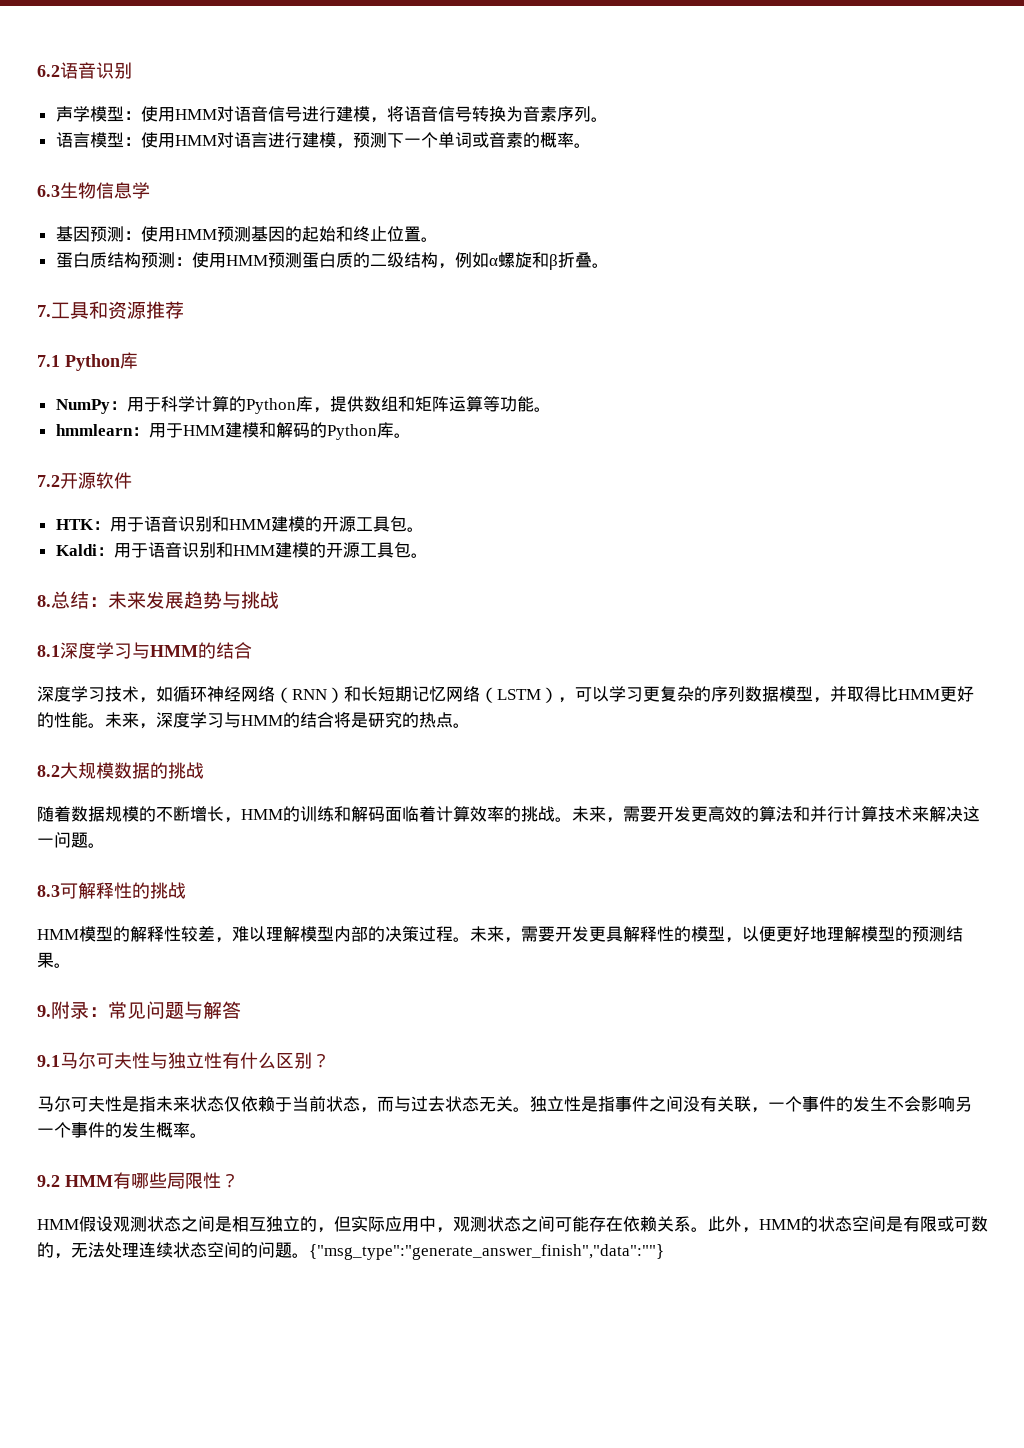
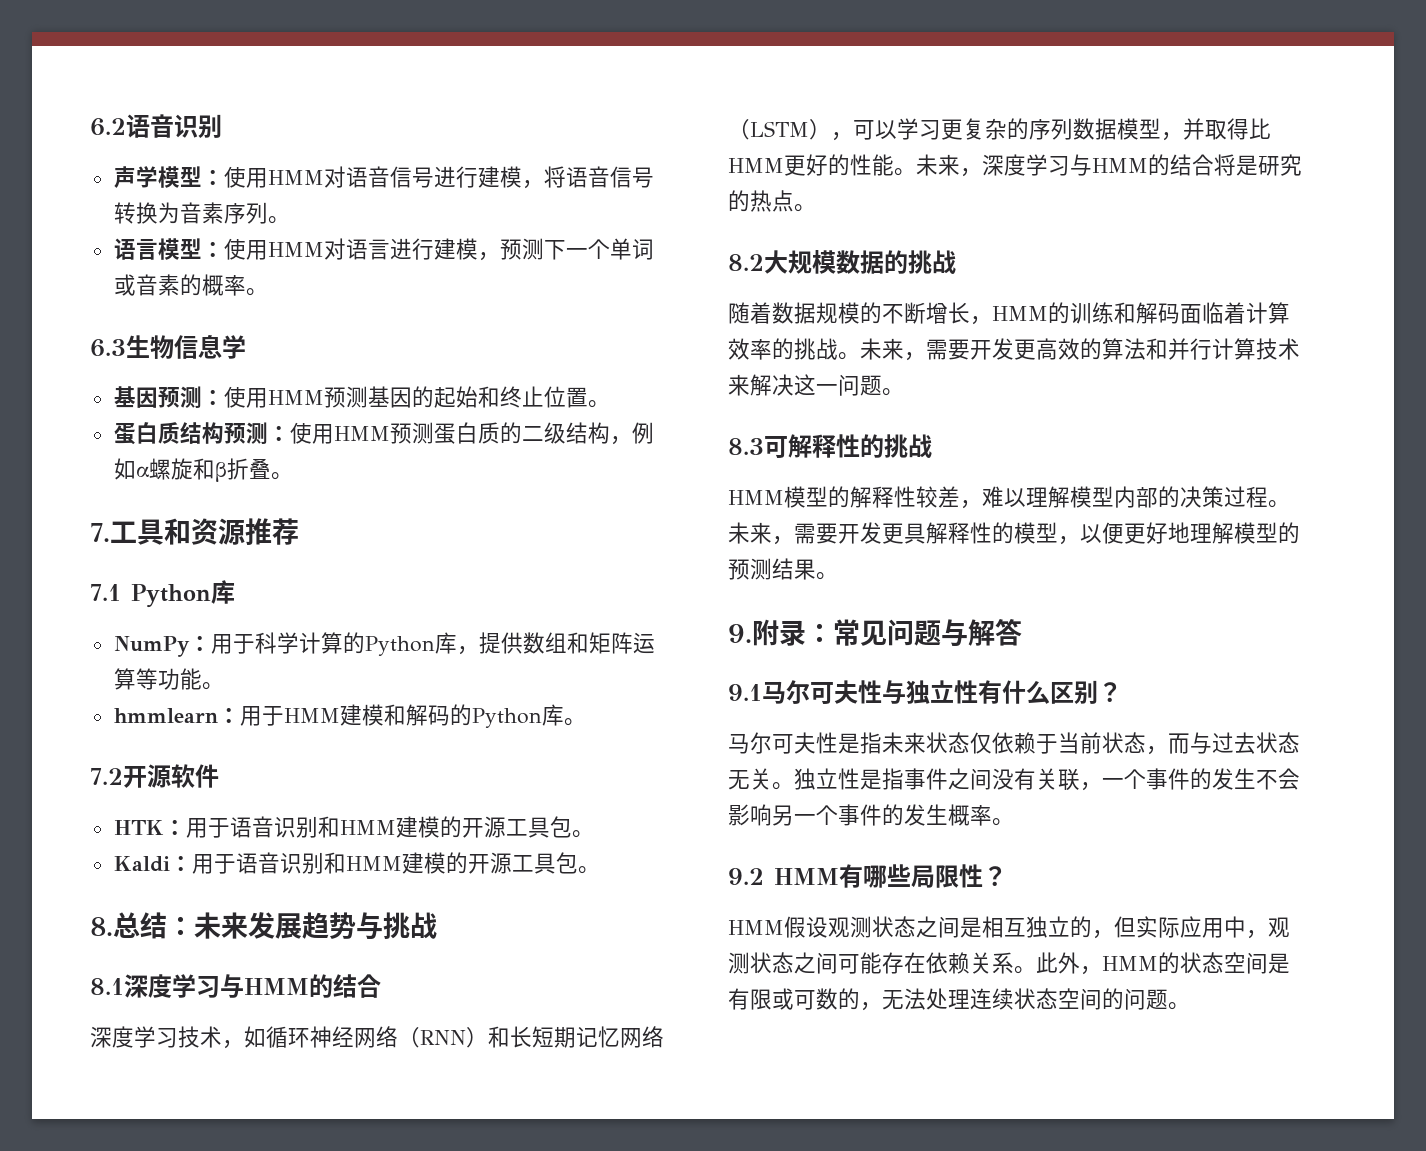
[309,1244,664,1260] {"msg_type":"generate_answer_finish","data":""} -> (1190, 1006) none

